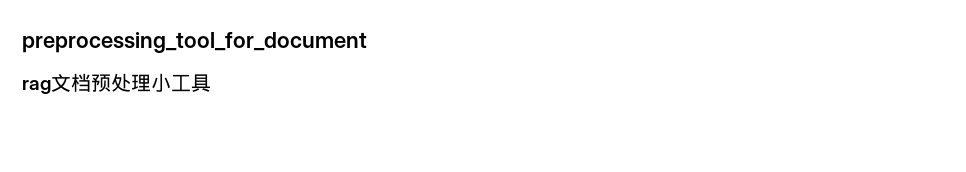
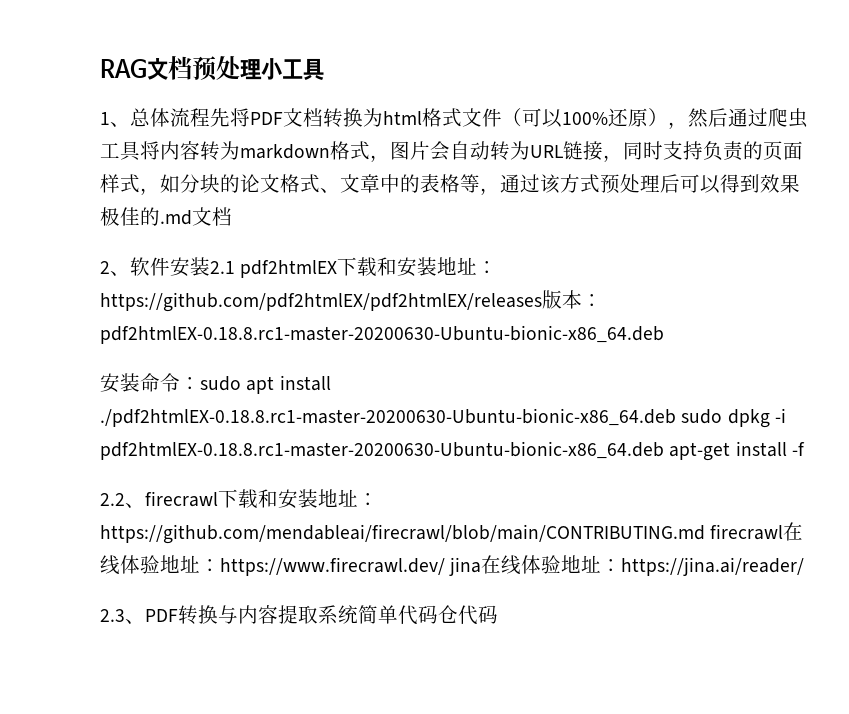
[22,32,367,53] [22,80,51,94] preprocessing_tool_for_document // rag -> [100,59,147,78] RAG
(211, 83) none -> [100,108,808,129] [100,141,803,162] [100,174,800,195] [100,207,232,226] [100,257,498,278] [100,290,602,312] [100,325,664,344] [100,373,331,394] [100,408,786,428] [100,441,805,461] [100,489,378,509] [100,522,804,544] [100,555,805,576] [100,605,498,625] // 1、总体流程先将PDF文档转换为html格式文件（可以100%还原），然后通过爬虫工具将内容转为markdown格式，图片会自动转为URL链接，同时支持负责的页面样式，如分块的论文格式、文章中的表格等，通过该方式预处理后可以得到效果极佳的.md文档 // 2、软件安装2.1 pdf2htmlEX下载和安装地址：https://github.com/pdf2htmlEX/pdf2htmlEX/releases版本：pdf2htmlEX-0.18.8.rc1-master-20200630-Ubuntu-bionic-x86_64.deb // 安装命令：sudo apt install ./pdf2htmlEX-0.18.8.rc1-master-20200630-Ubuntu-bionic-x86_64.deb sudo dpkg -i pdf2htmlEX-0.18.8.rc1-master-20200630-Ubuntu-bionic-x86_64.deb apt-get install -f // 2.2、firecrawl下载和安装地址：https://github.com/mendableai/firecrawl/blob/main/CONTRIBUTING.md firecrawl在线体验地址：https://www.firecrawl.dev/ jina在线体验地址：https://jina.ai/reader/ // 2.3、PDF转换与内容提取系统简单代码仓代码

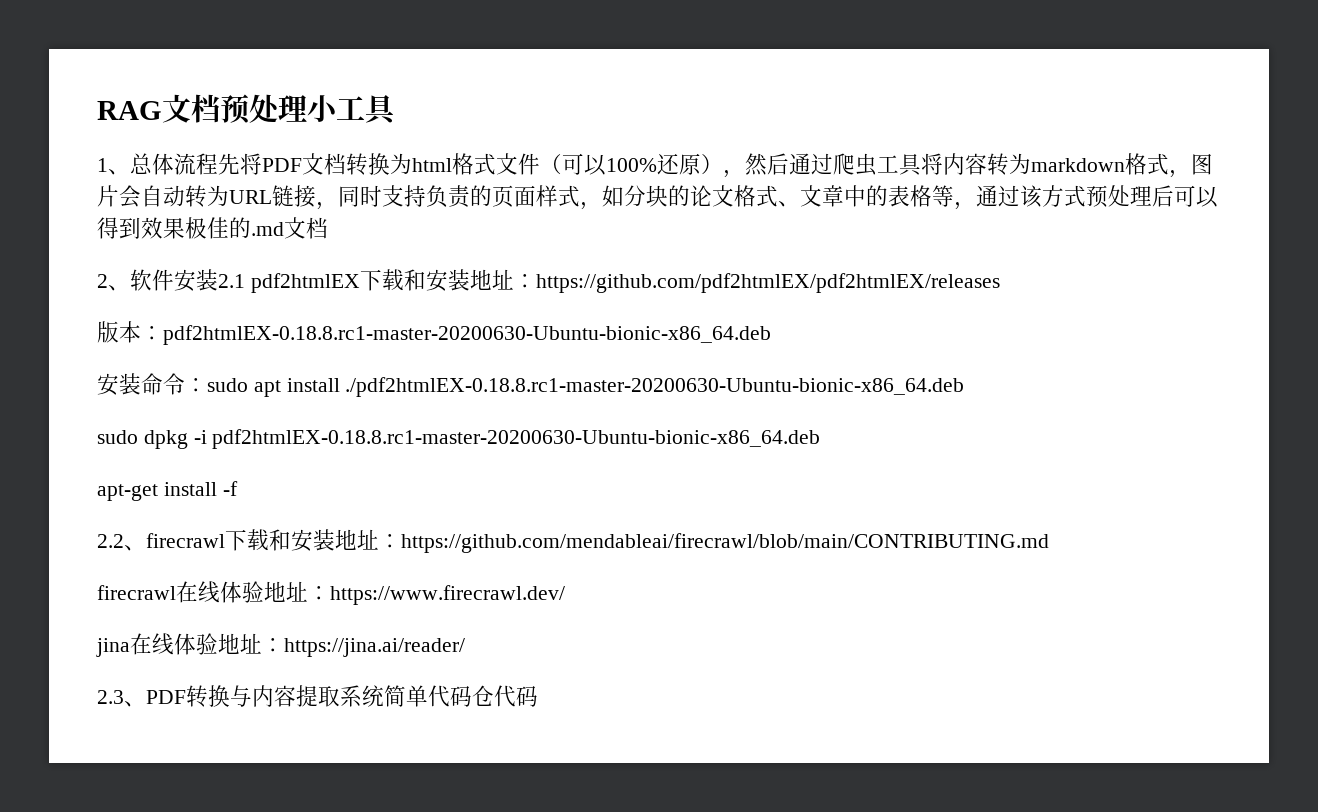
(542, 302) none -> (1000, 283) //
(676, 417) none -> (965, 387) //
(664, 450) none -> (821, 439) //
(705, 534) none -> (1049, 543) //
(445, 566) none -> (565, 595) //

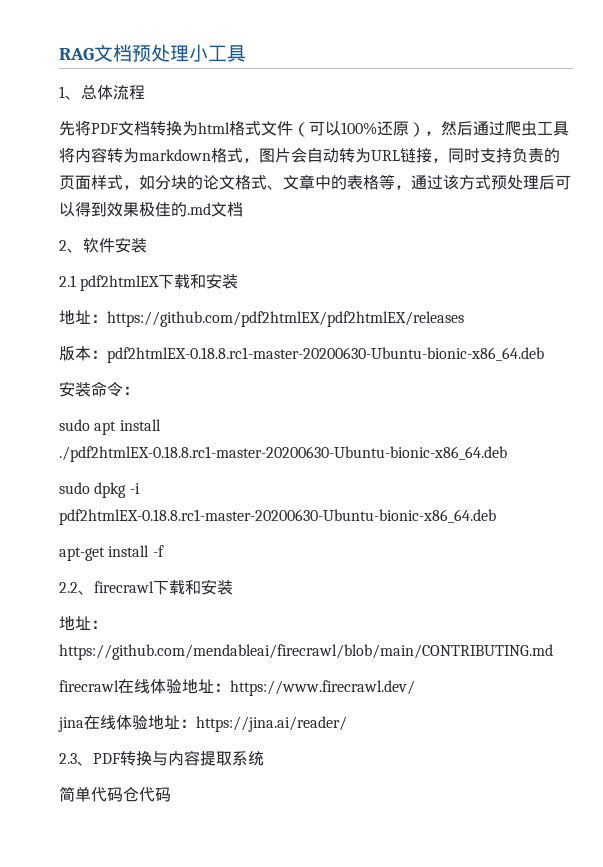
(218, 164) none -> (145, 92) //
(218, 280) none -> (147, 245) //
(470, 280) none -> (239, 281) //
(207, 385) none -> (139, 390) //
(335, 540) none -> (233, 587) //
(384, 696) none -> (264, 758) //

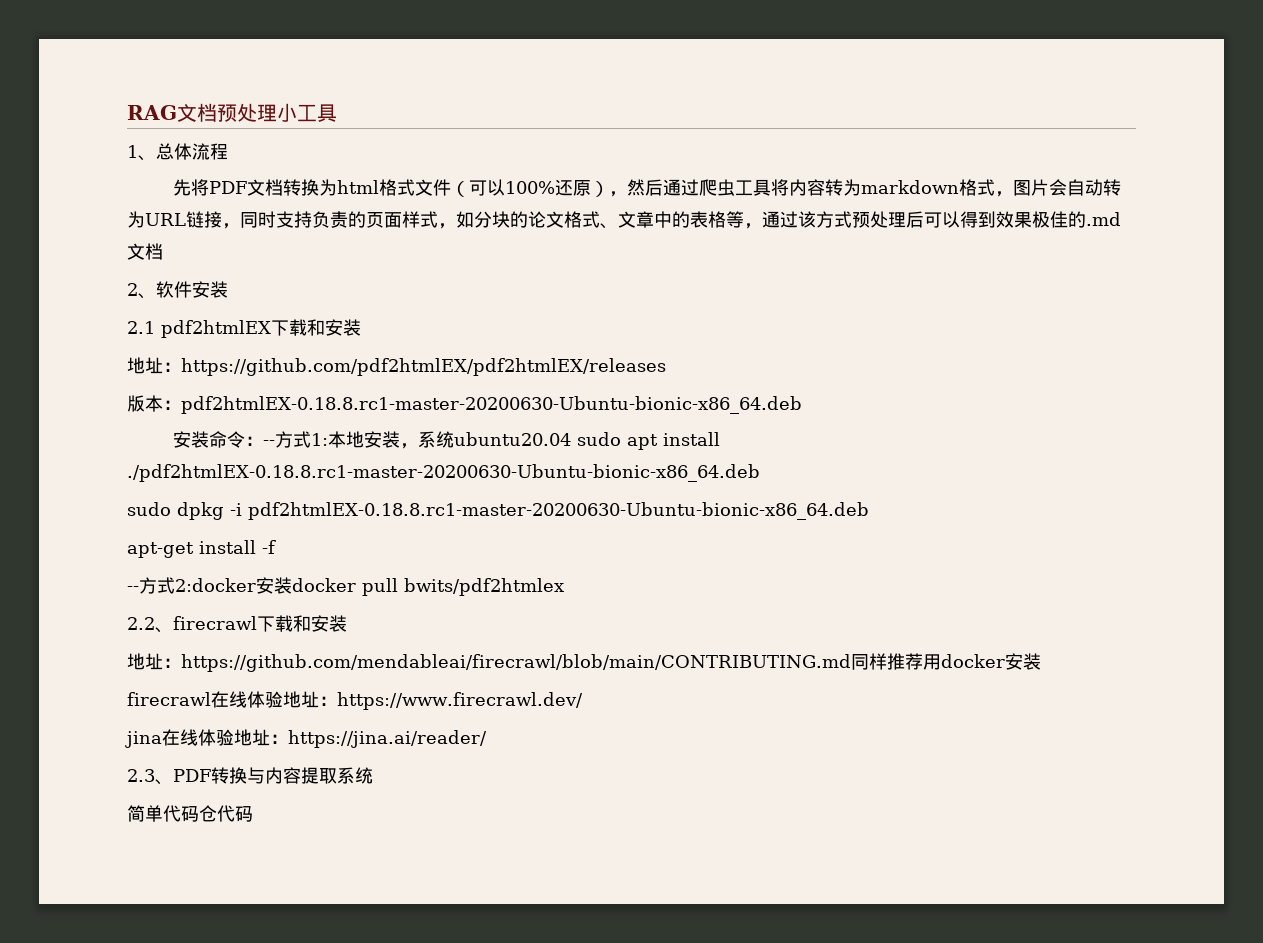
(139, 390) // -> [262,431,571,449] --方式1:本地安装，系统ubuntu20.04
(164, 551) none -> [127,577,564,596] // --方式2:docker安装docker pull bwits/pdf2htmlex
(553, 652) none -> [851,653,1041,670] 同样推荐用docker安装

